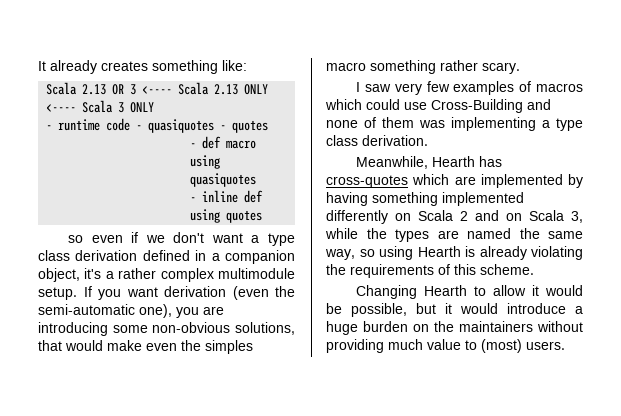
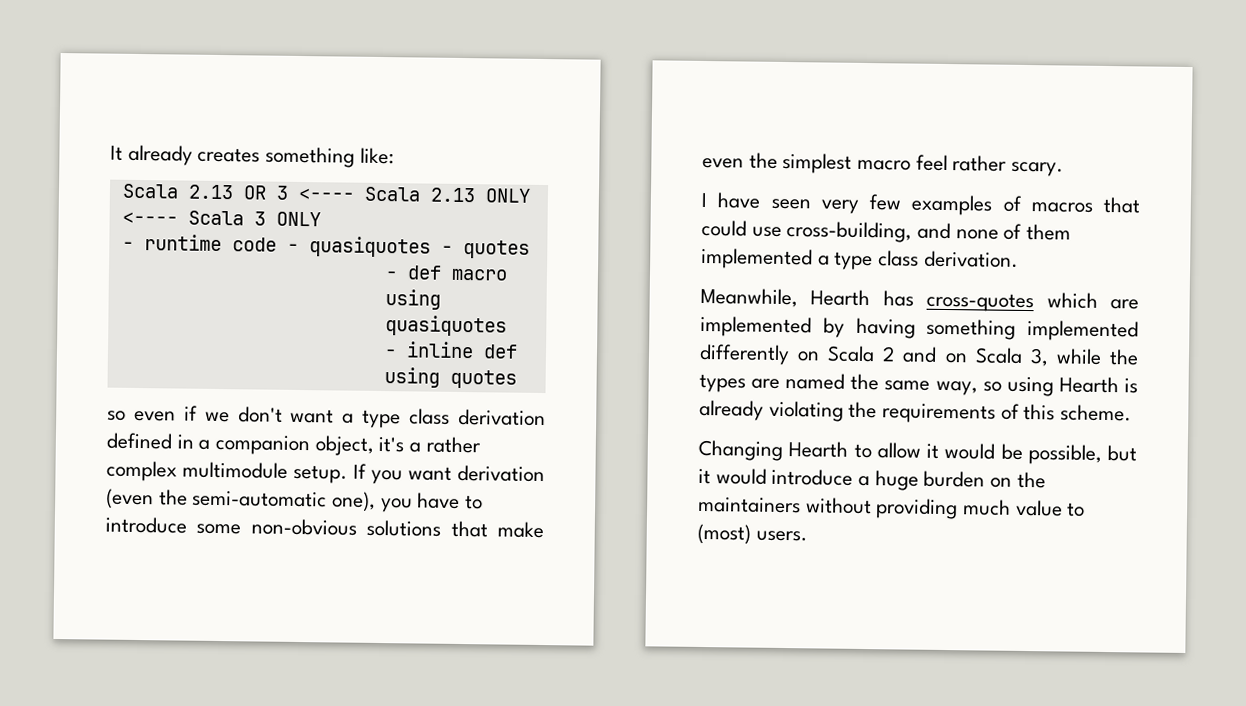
[203,306,224,315] [38,322,295,336] [38,340,253,354] [326,60,436,74] are introducing some non-obvious solutions, that would make even the simples macro something -> [417,492,484,510] [105,516,544,539] [702,152,948,174] have to introduce some non-obvious solutions that make even the simplest macro feel
[365,84,392,92] saw -> [717,192,811,210] have seen
[325,99,362,110] which -> [1103,196,1140,214] that
[431,99,523,113] Cross-Building -> [786,221,913,243] cross-building,
[419,117,536,131] was implementing -> [701,247,813,270] implemented

